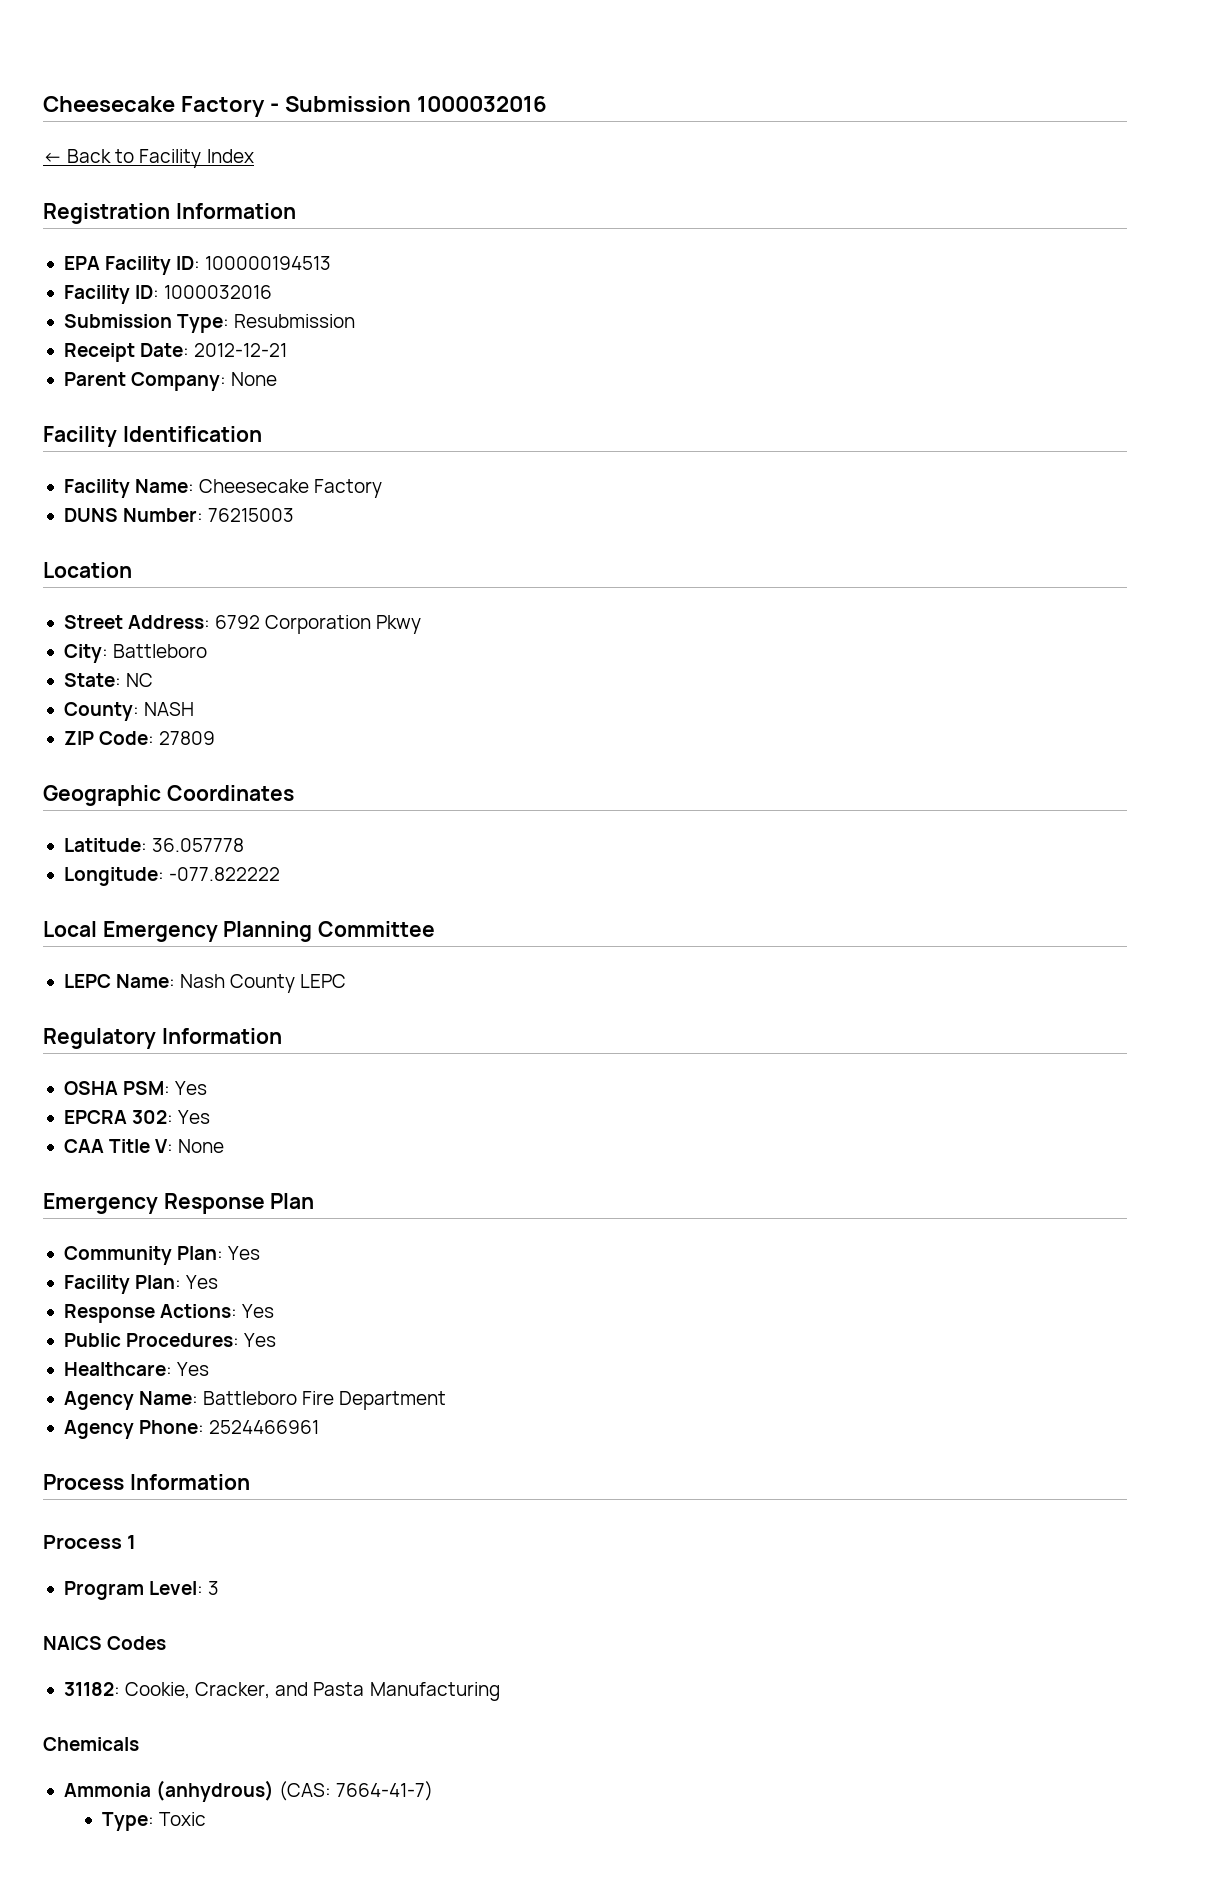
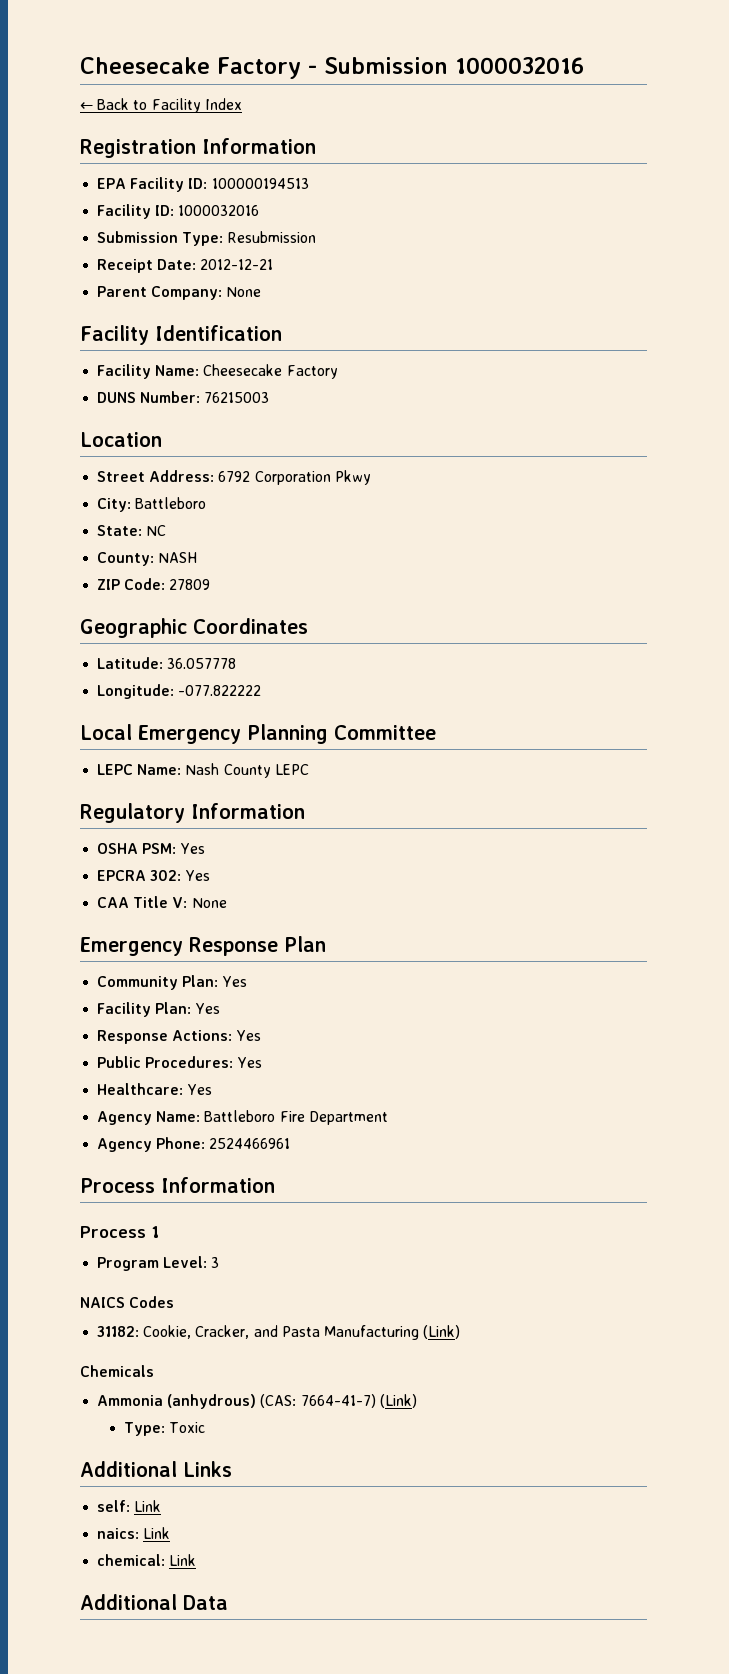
(500, 1691) none -> [423,1325,461,1339] (Link)
(434, 1791) none -> [379,1394,417,1408] (Link)
(206, 1819) none -> [80,1461,232,1477] [97,1500,162,1512] [97,1527,171,1539] [97,1554,197,1566] [80,1594,228,1610] // Additional Links // self: Link // naics: Link // chemical: Link // Additional Data

